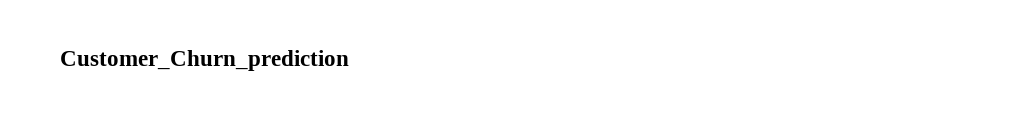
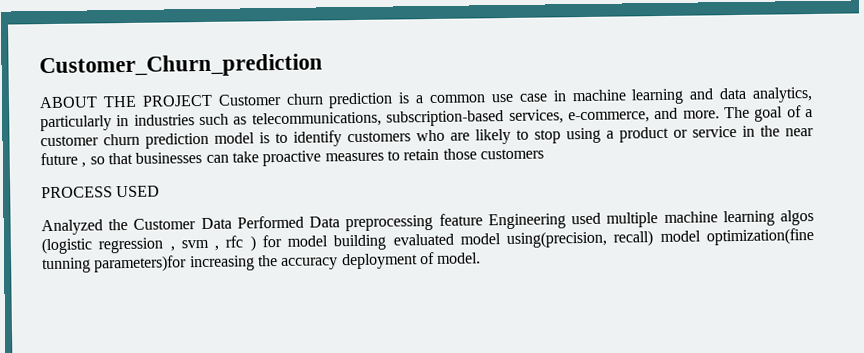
(349, 60) none -> [39,87,813,109] [40,105,814,132] [40,125,814,149] [40,148,544,168] [41,185,161,199] [41,209,815,236] [41,228,814,255] [42,251,482,274] // ABOUT THE PROJECT Customer churn prediction is a common use case in machine learning and data analytics, particularly in industries such as telecommunications, subscription-based services, e-commerce, and more. The goal of a customer churn prediction model is to identify customers who are likely to stop using a product or service in the near future , so that businesses can take proactive measures to retain those customers // PROCESS USED // Analyzed the Customer Data Performed Data preprocessing feature Engineering used multiple machine learning algos (logistic regression , svm , rfc ) for model building evaluated model using(precision, recall) model optimization(fine tunning parameters)for increasing the accuracy deployment of model.

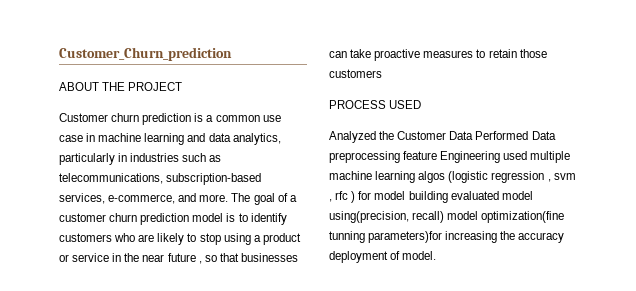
(213, 100) none -> (183, 86) //

